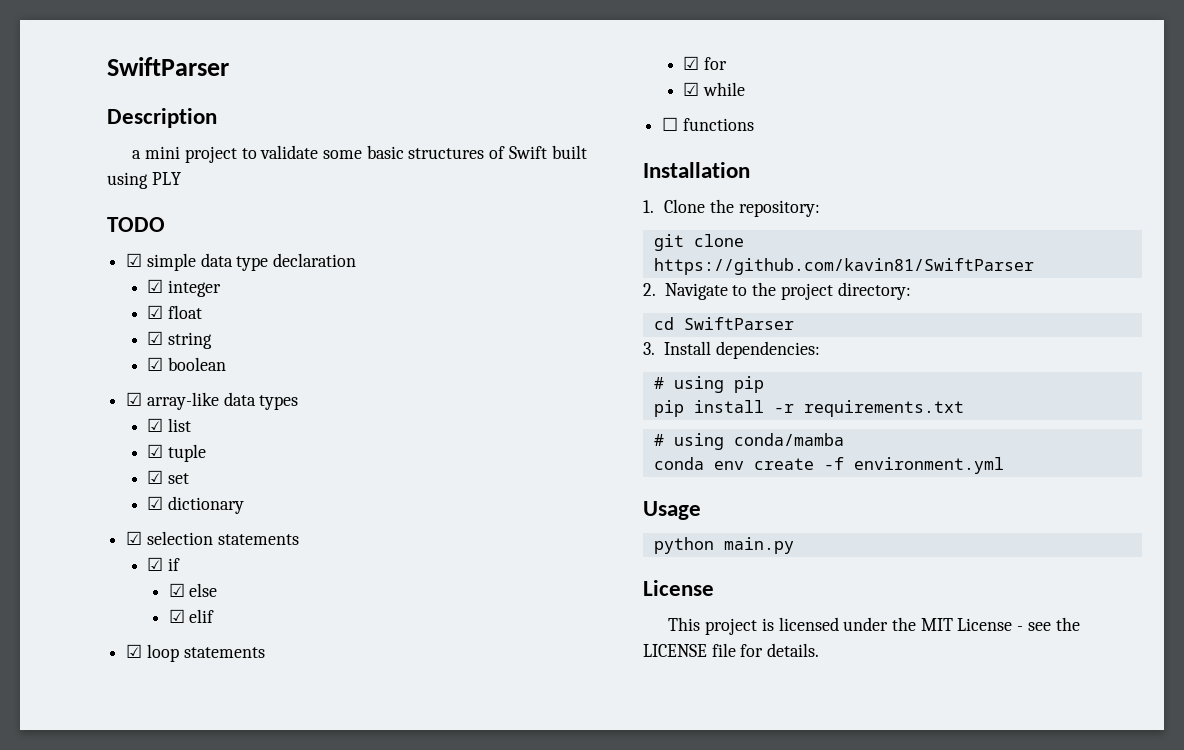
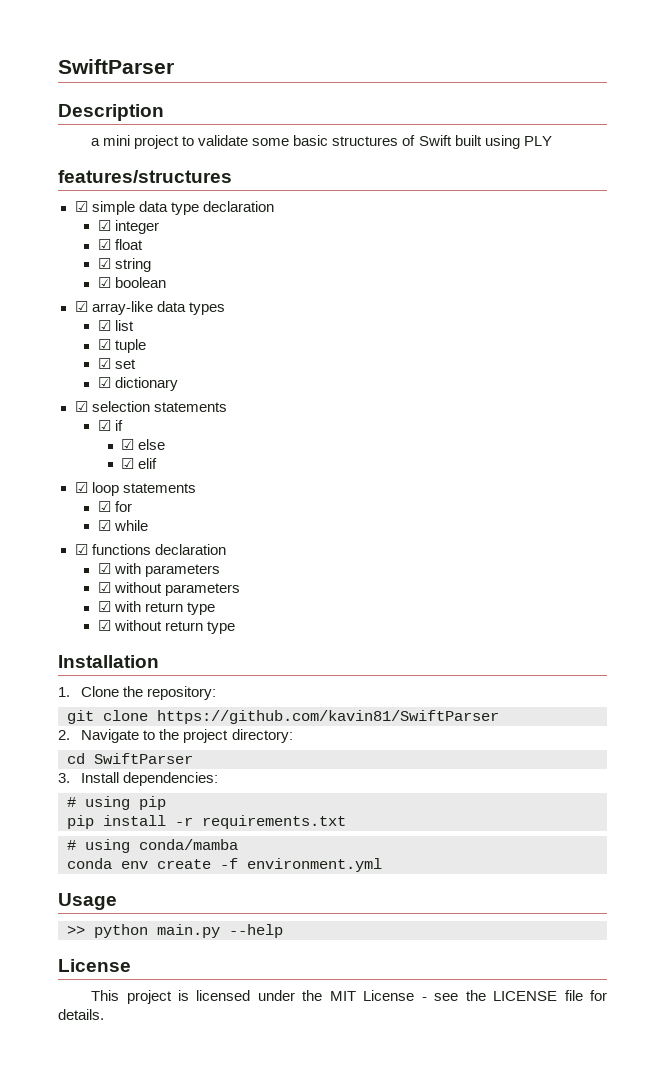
[107,217,165,232] TODO -> [58,170,232,183] features/structures
[662,117,679,131] ☐ -> [74,544,88,555] ☑
(754, 124) none -> [154,544,226,555] [97,563,220,577] [97,582,240,596] [97,601,215,615] [97,620,235,634] declaration // ☑ with parameters // ☑ without parameters // ☑ with return type // ☑ without return type
(701, 510) none -> [67,925,85,935] >>
(794, 545) none -> [229,924,283,938] --help

